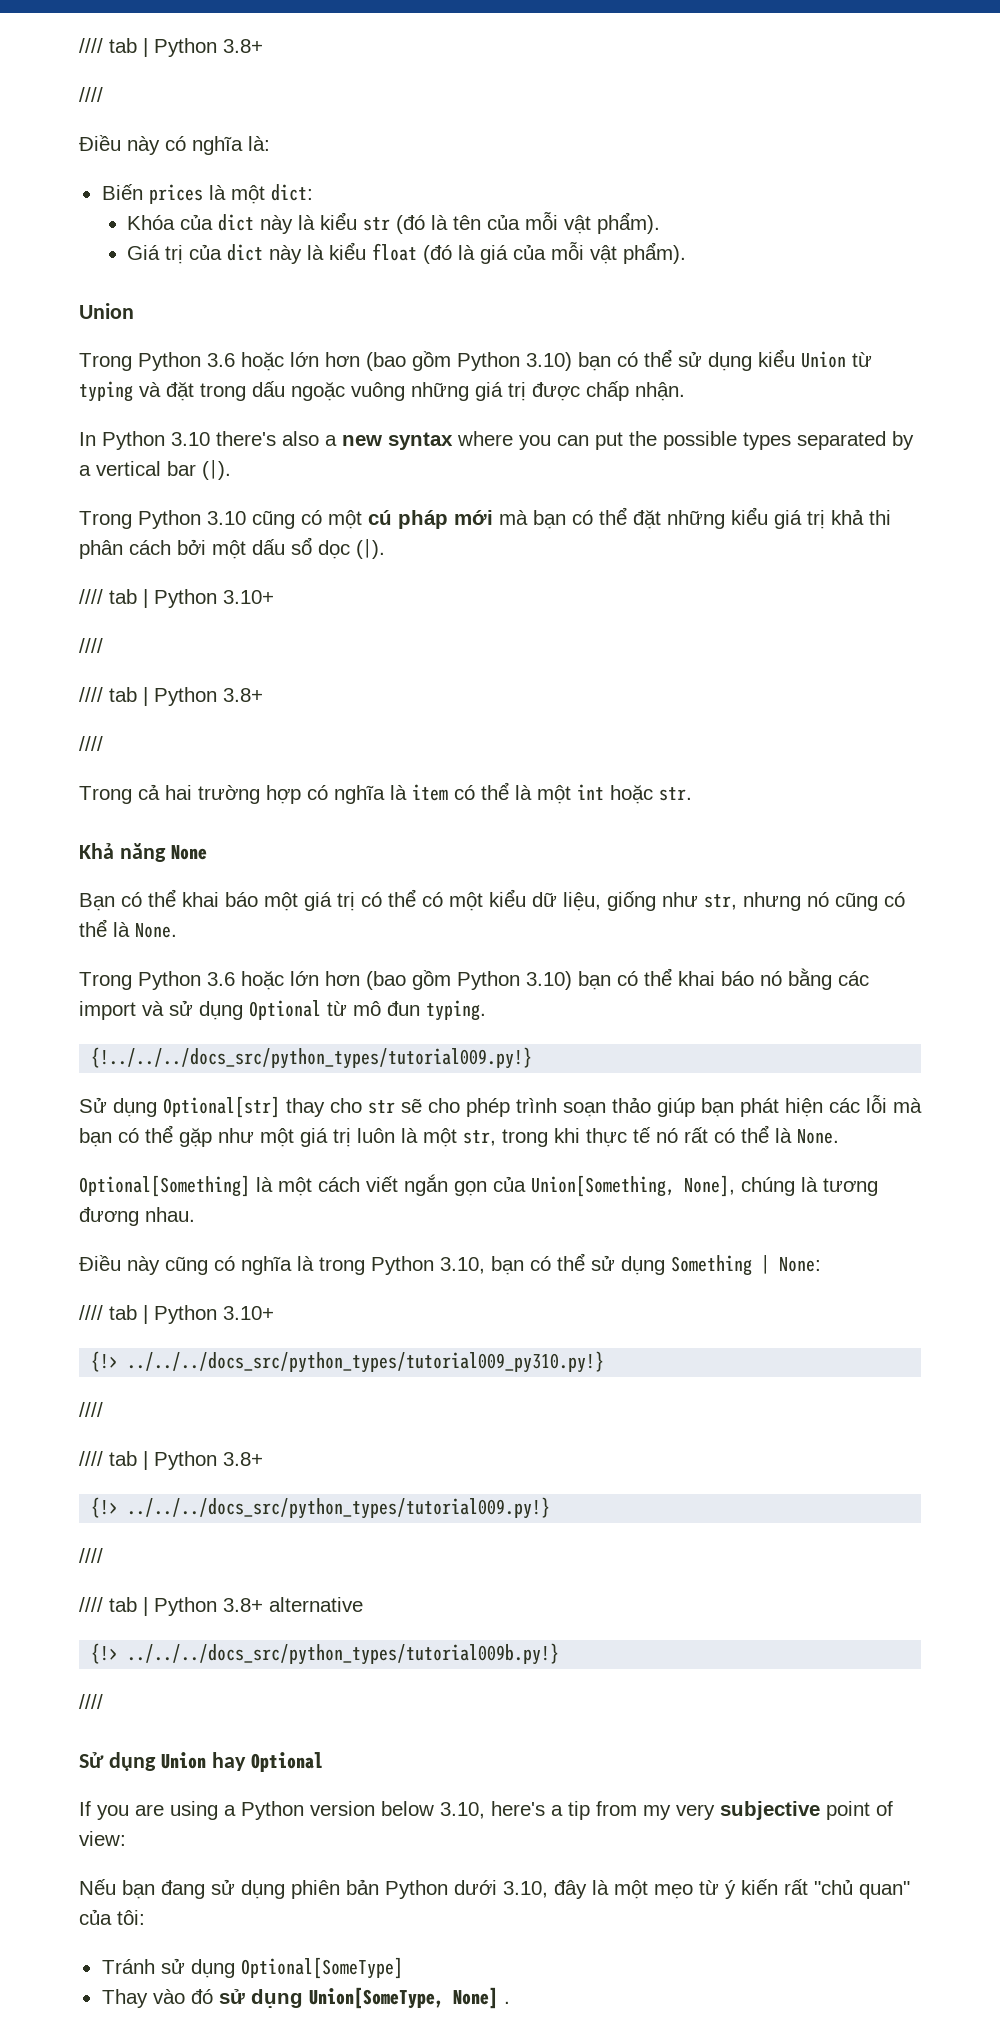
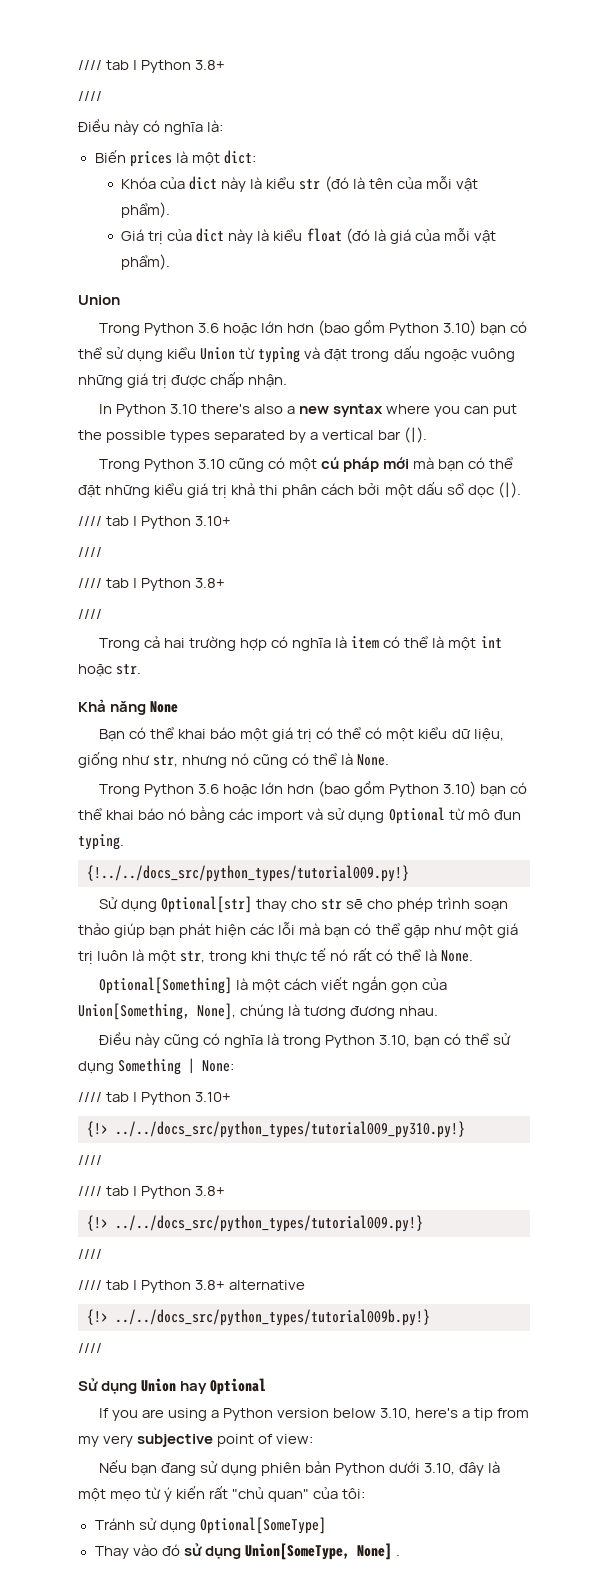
[91,1047,533,1069] {!../../../docs_src/python_types/tutorial009.py!} -> [87,865,409,882] {!../../docs_src/python_types/tutorial009.py!}
[127,1351,605,1373] ../../../docs_src/python_types/tutorial009_py310.py!} -> [115,1121,465,1138] ../../docs_src/python_types/tutorial009_py310.py!}
[127,1497,551,1519] ../../../docs_src/python_types/tutorial009.py!} -> [115,1215,423,1232] ../../docs_src/python_types/tutorial009.py!}
[127,1643,560,1665] ../../../docs_src/python_types/tutorial009b.py!} -> [115,1309,430,1326] ../../docs_src/python_types/tutorial009b.py!}

